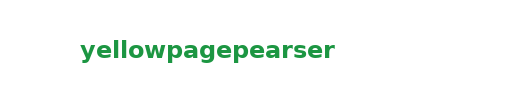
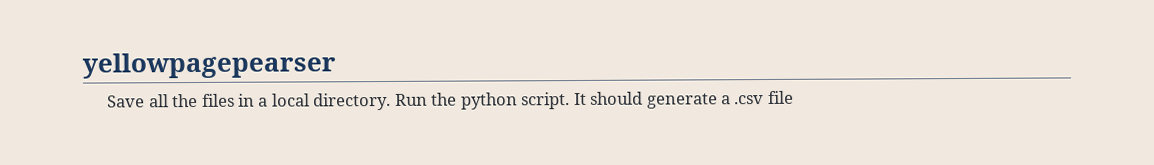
(335, 51) none -> [107,90,794,111] // Save all the files in a local directory. Run the python script. It should generate a .csv file

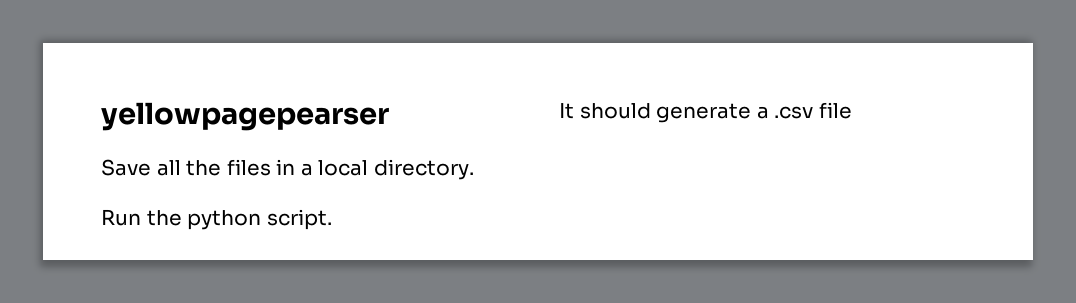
(392, 101) none -> (474, 169) //
(571, 101) none -> (332, 219) //

